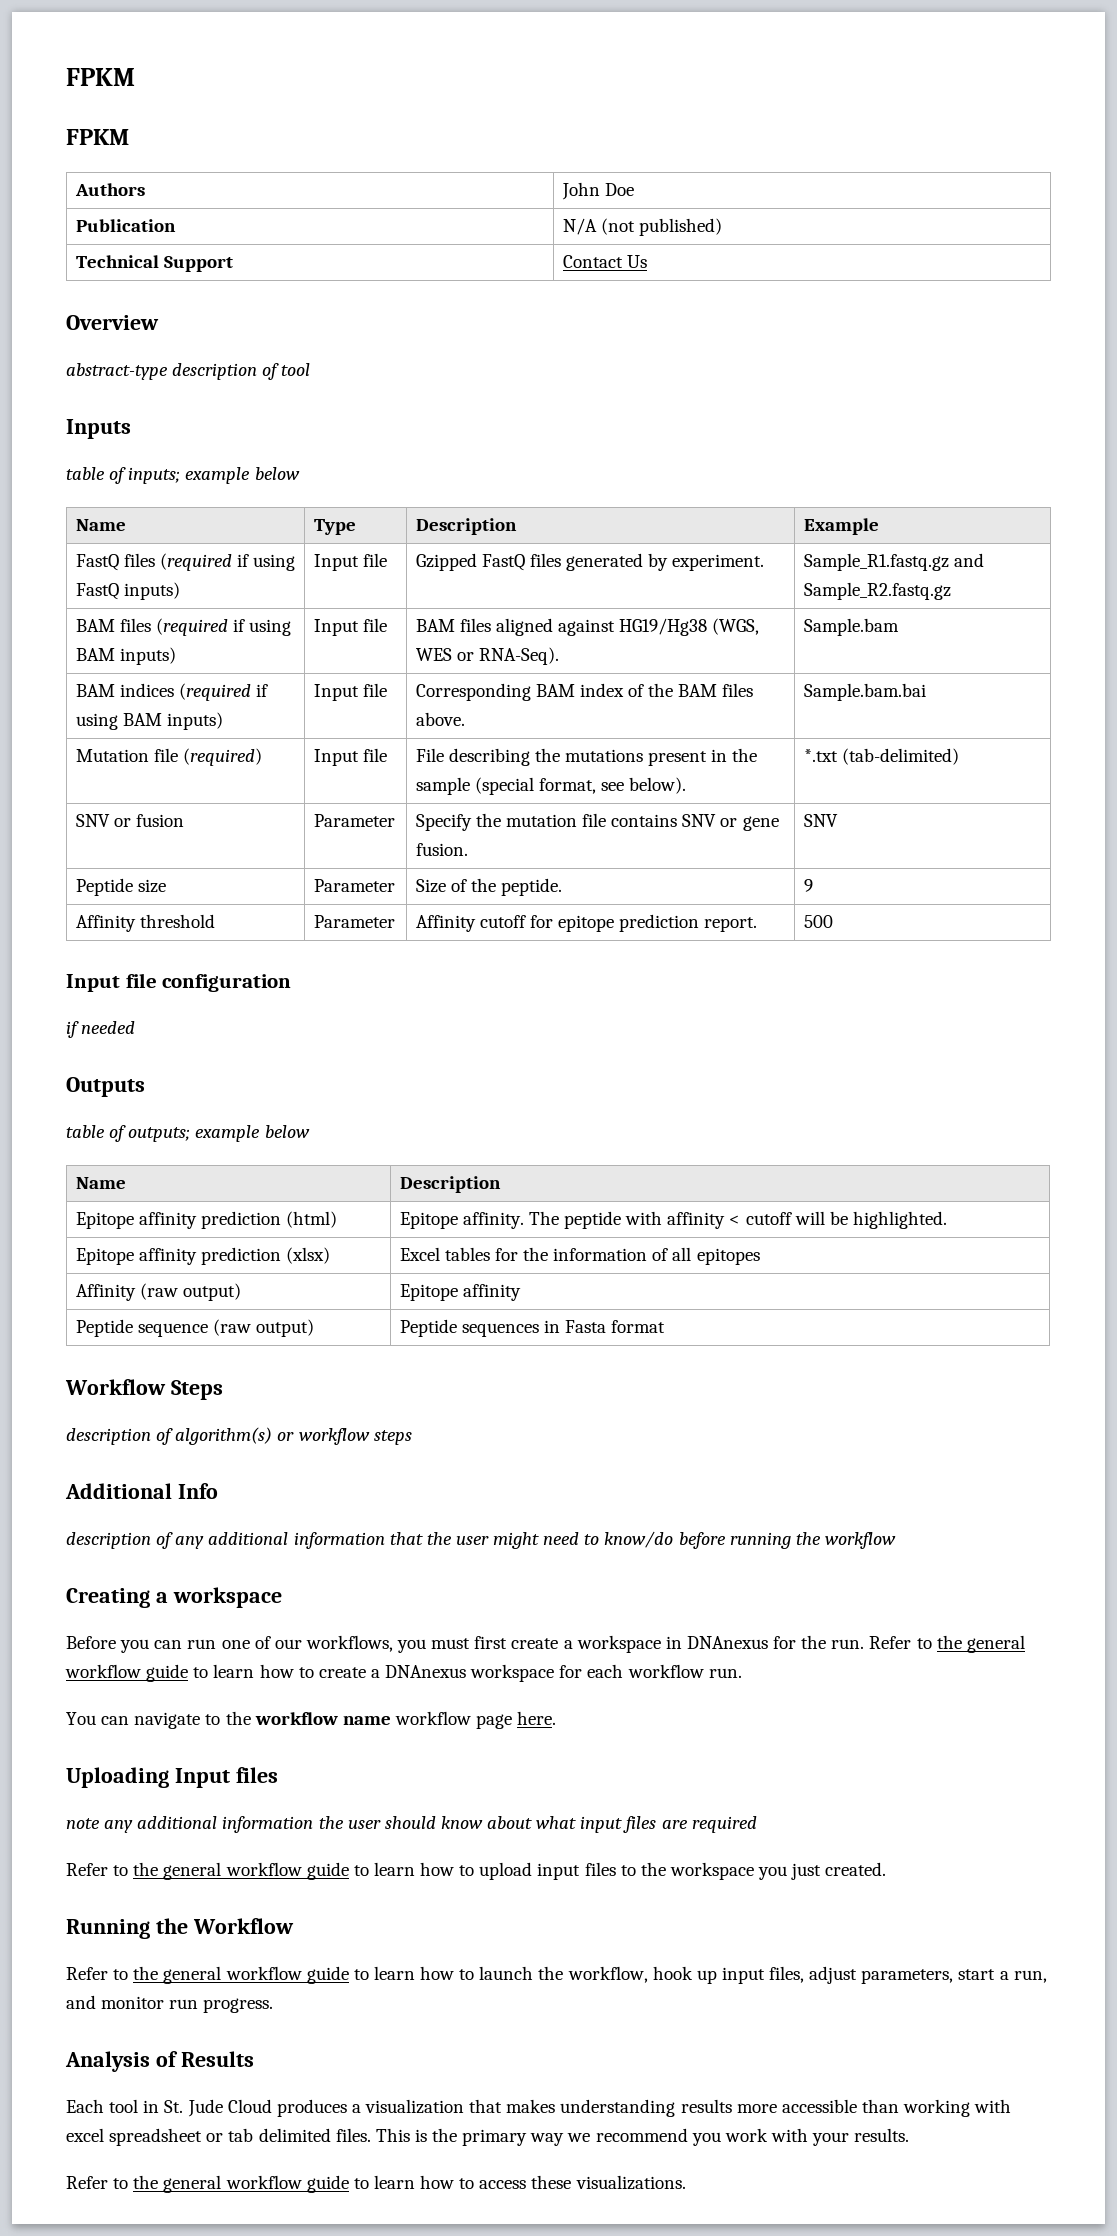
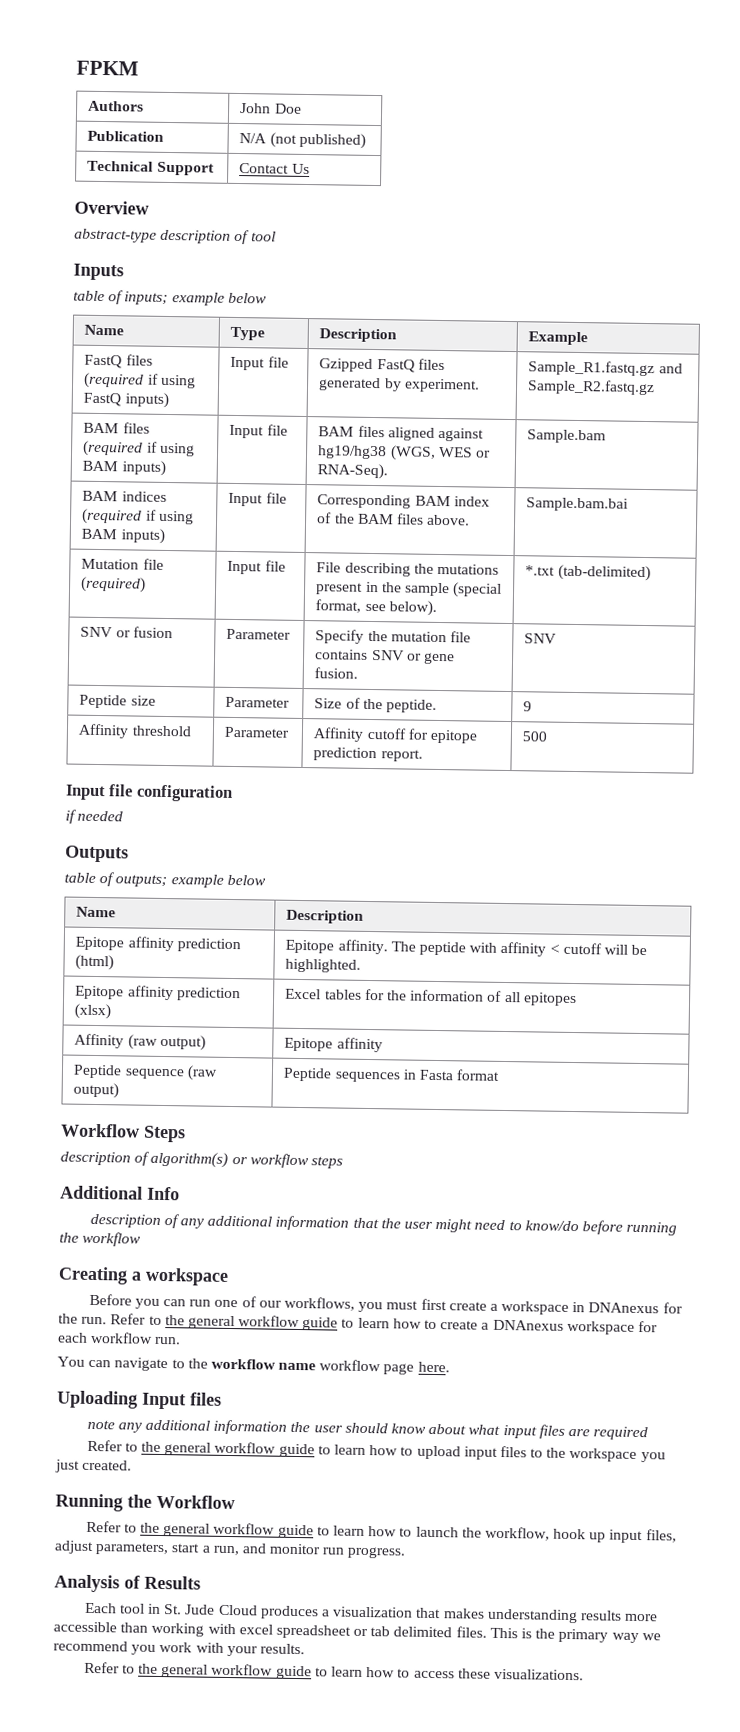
[66,68,135,86] [66,129,129,145] FPKM // FPKM -> [76,60,139,76] FPKM
[619,618,708,636] HG19/Hg38 -> [317,445,388,460] hg19/hg38

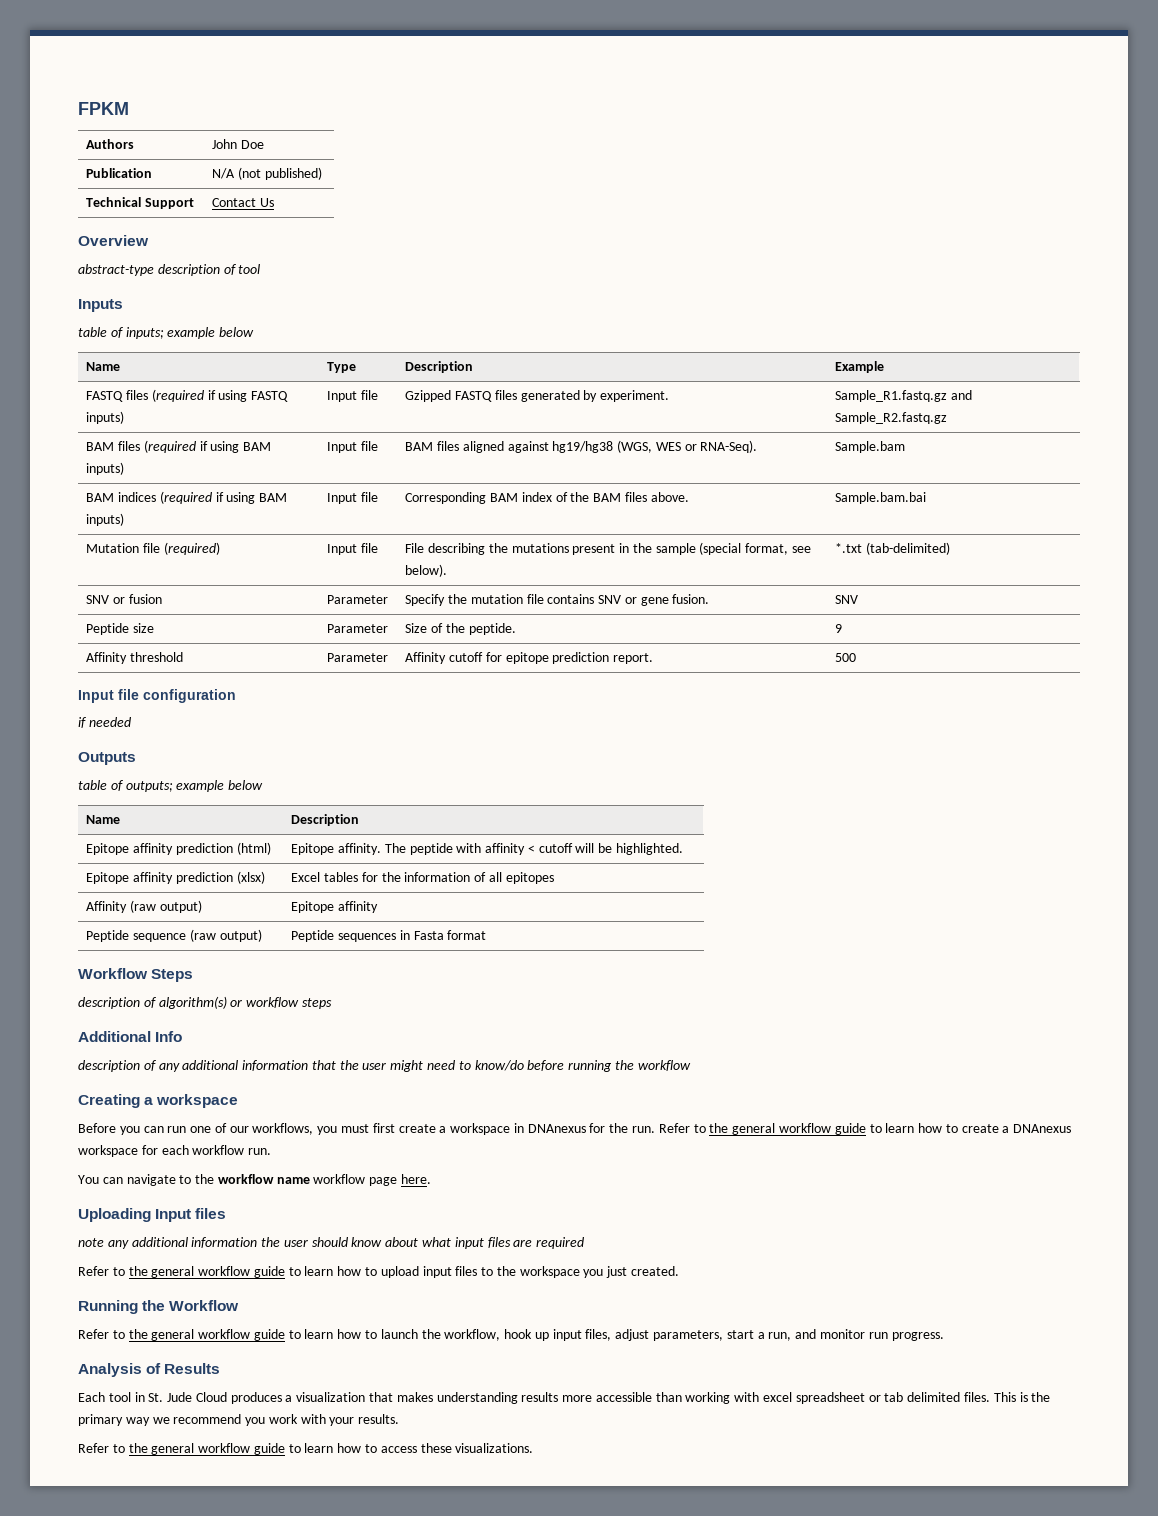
[84,354,153,369] [83,372,196,389] [83,392,122,407] FastQ files (required if using FastQ -> [86,389,289,402] FASTQ files (required if using FASTQ
[376,359,415,373] FastQ -> [454,391,492,402] FASTQ

